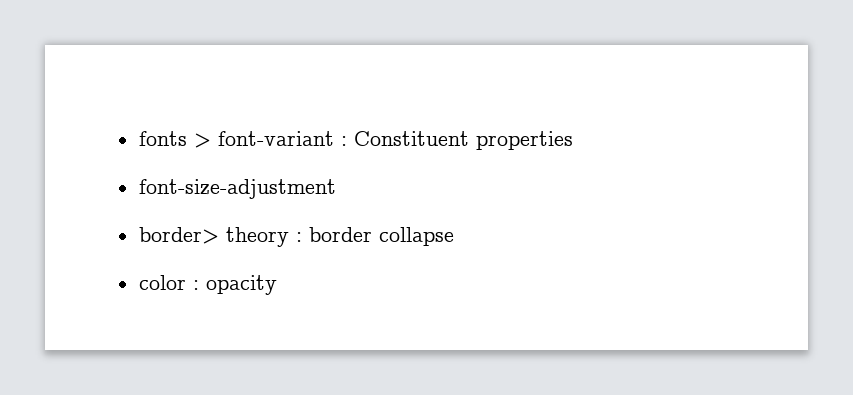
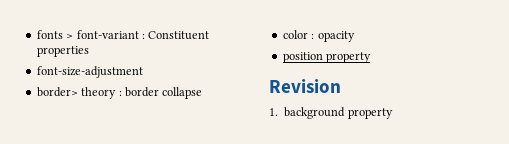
(277, 285) none -> [282,52,372,63] [269,79,341,93] [269,107,393,119] // position property // Revision // 1. background property

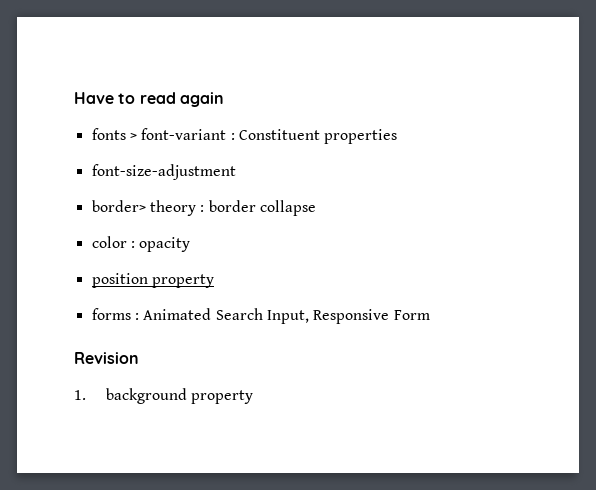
(36, 34) none -> [74,92,224,107] Have to read again //
(372, 57) none -> [91,308,430,324] // forms : Animated Search Input, Responsive Form

